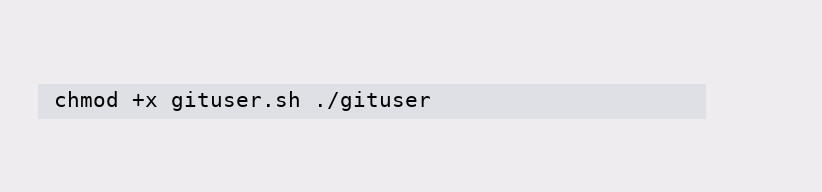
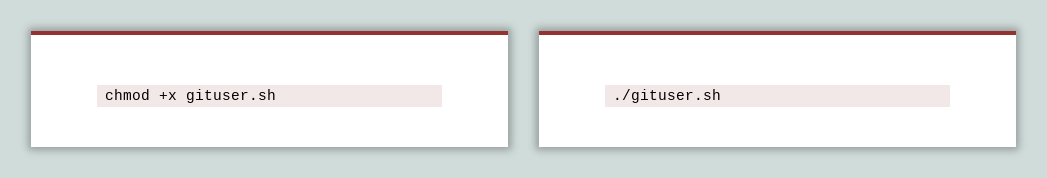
[313,91,431,111] ./gituser -> [612,89,721,103] // ./gituser.sh

